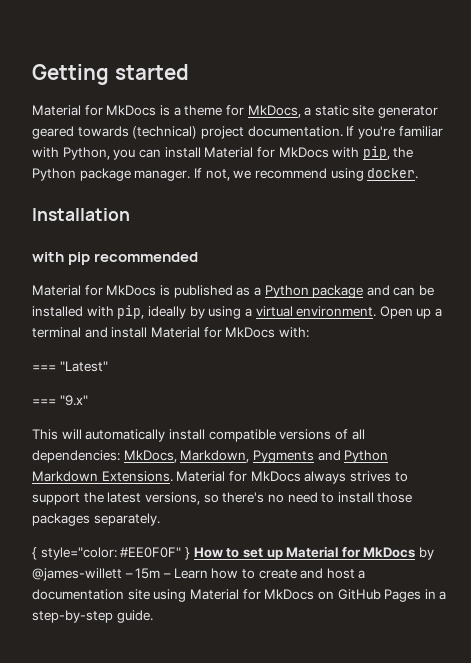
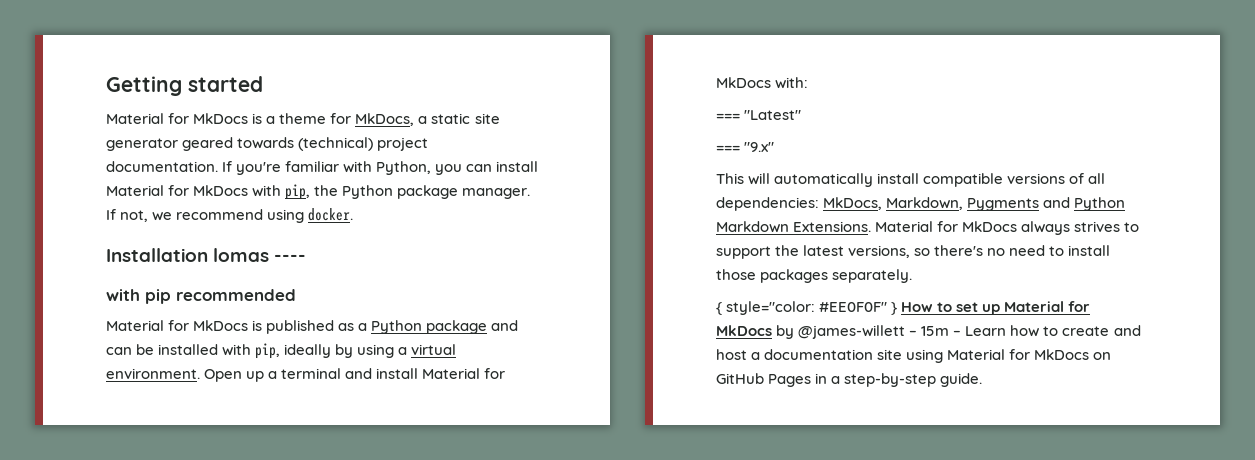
(130, 214) none -> [213,248,307,262] lomas ----

